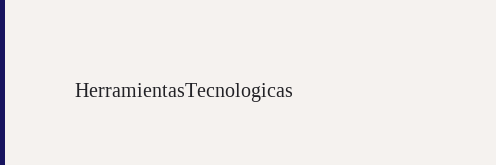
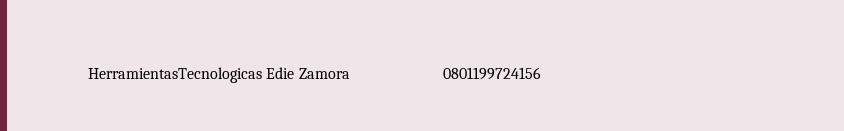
(293, 92) none -> [266,67,541,80] Edie Zamora 0801199724156

